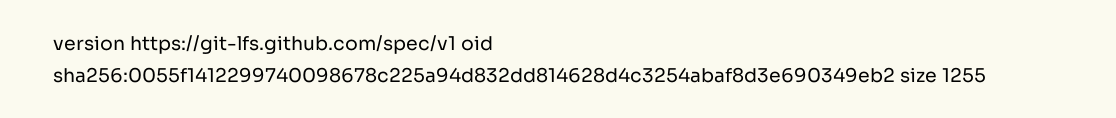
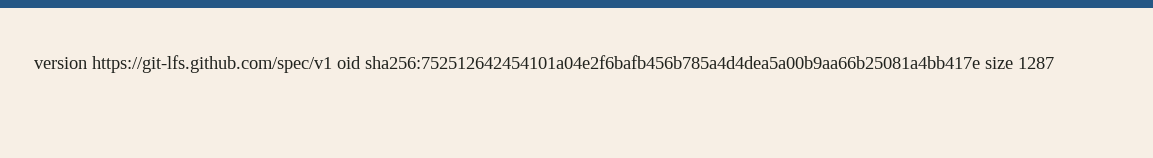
[53,67,987,83] sha256:0055f1412299740098678c225a94d832dd814628d4c3254abaf8d3e690349eb2 size 1255 -> [365,55,1054,69] sha256:752512642454101a04e2f6bafb456b785a4d4dea5a00b9aa66b25081a4bb417e size 1287

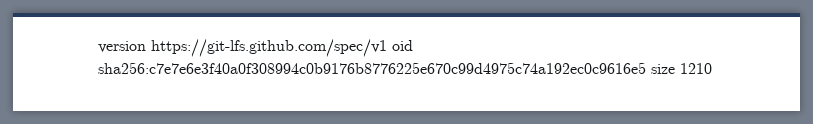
[365,55,1054,69] sha256:752512642454101a04e2f6bafb456b785a4d4dea5a00b9aa66b25081a4bb417e size 1287 -> [98,62,712,74] sha256:c7e7e6e3f40a0f308994c0b9176b8776225e670c99d4975c74a192ec0c9616e5 size 1210

